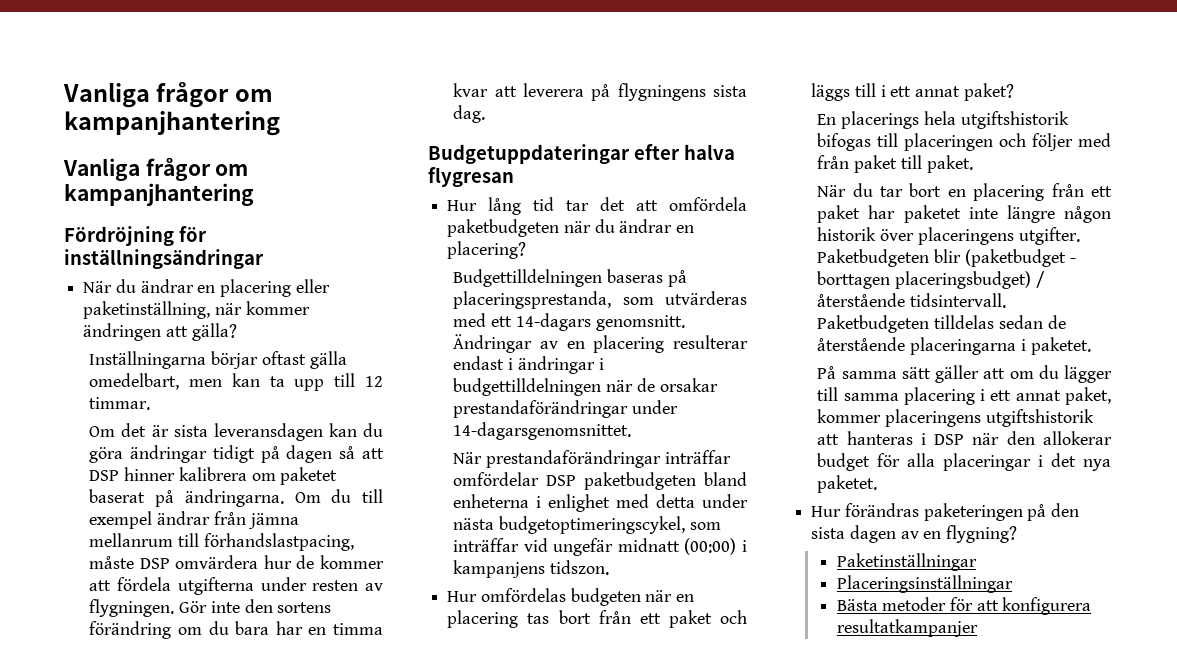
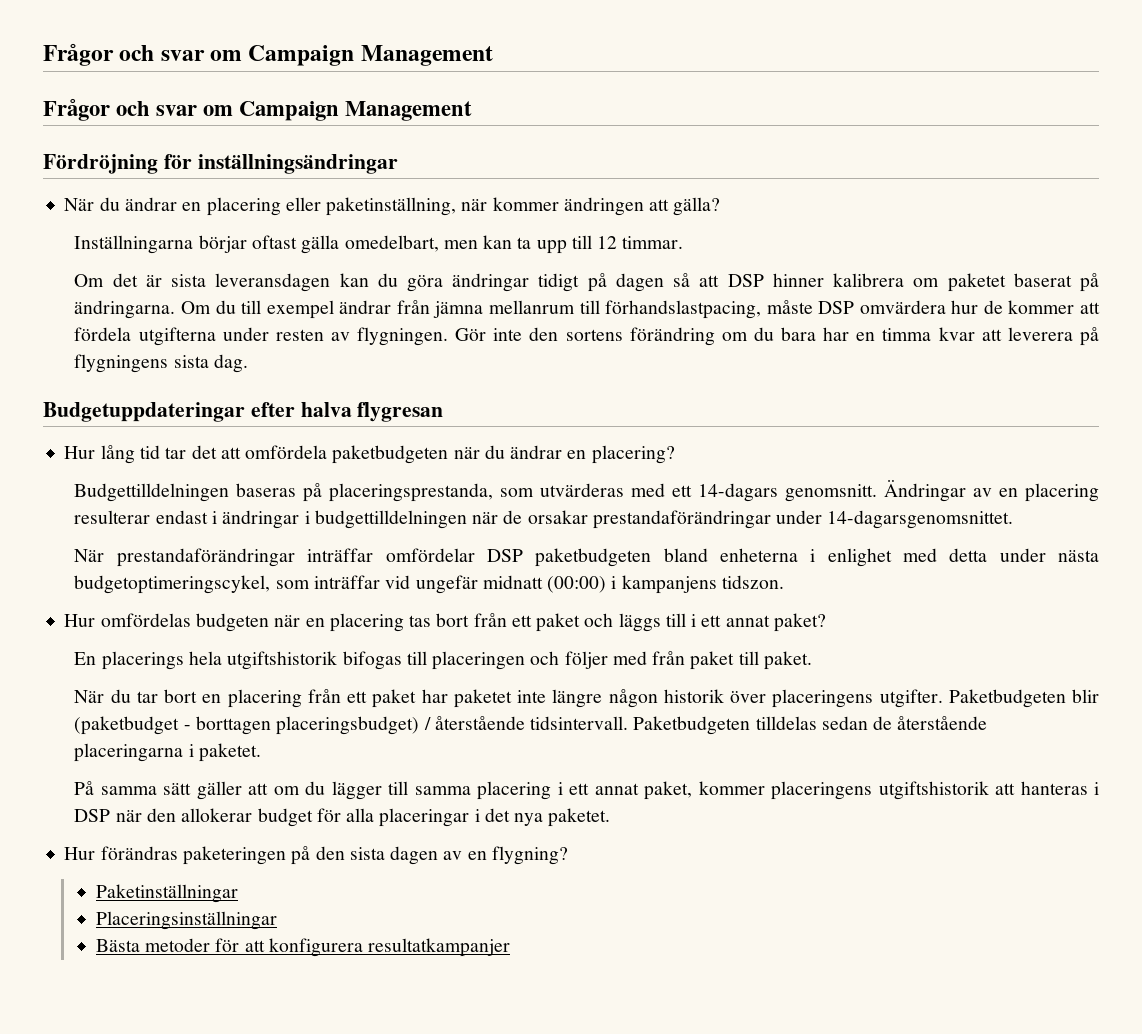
[63,82,273,108] [64,111,280,136] [63,157,249,181] [64,183,254,206] Vanliga frågor om kampanjhantering // Vanliga frågor om kampanjhantering -> [43,43,493,66] [43,98,473,121] Frågor och svar om Campaign Management // Frågor och svar om Campaign Management

